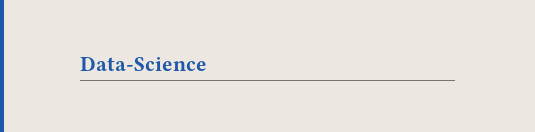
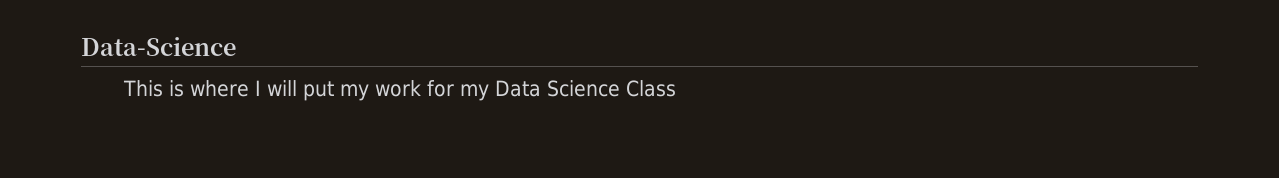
(207, 63) none -> [122,80,676,101] // This is where I will put my work for my Data Science Class

